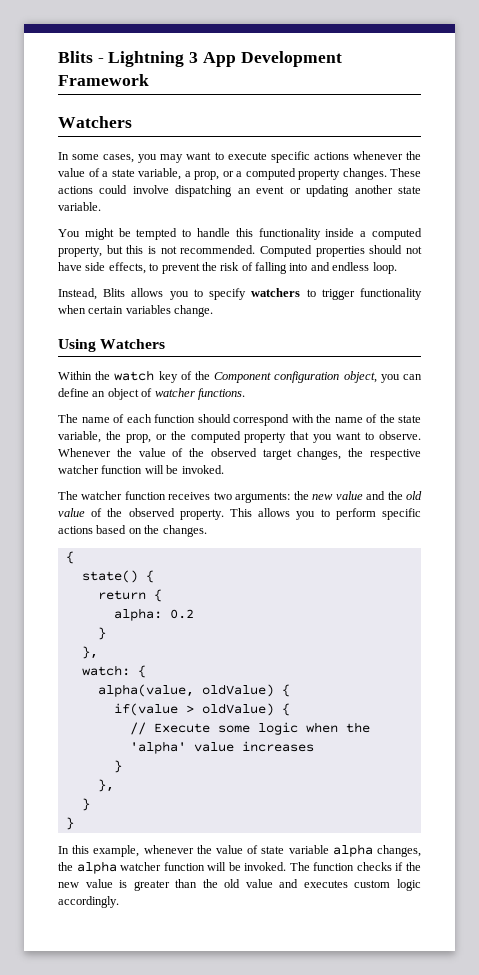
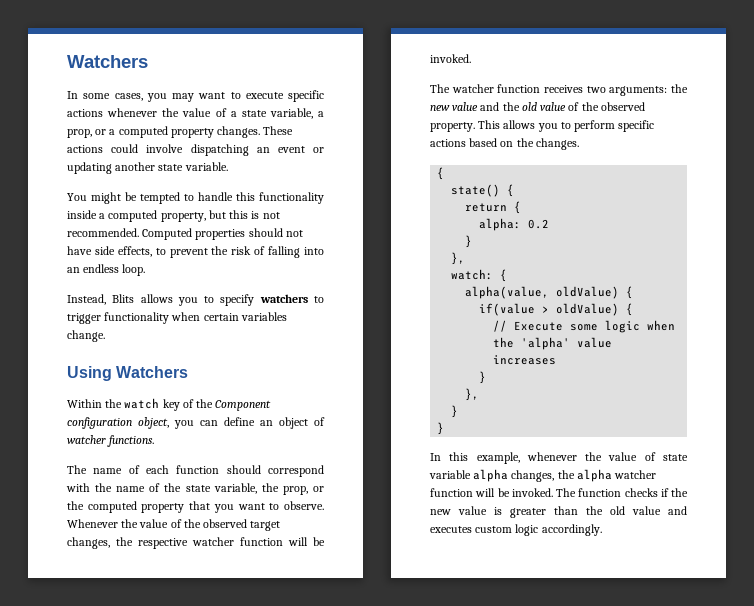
[58,51,342,67] [58,74,149,86] Blits - Lightning 3 App Development Framework // -> (67, 61) none
[310,262,330,271] and -> [67,267,80,273] an

